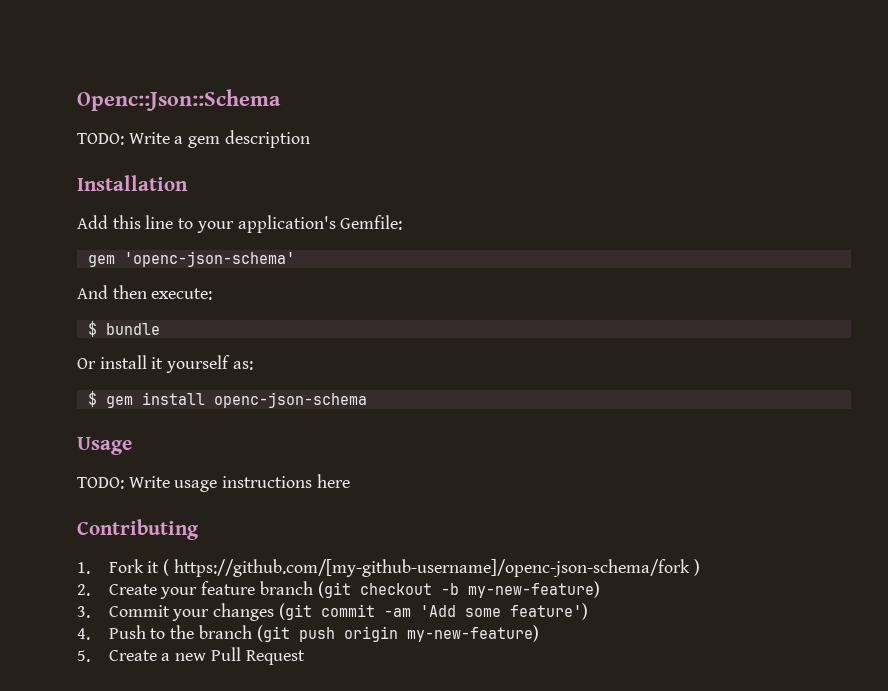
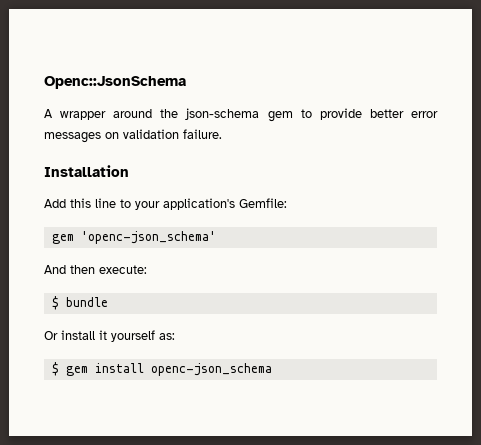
[77,89,281,111] [77,130,310,148] Openc::Json::Schema // TODO: Write a gem description -> [44,76,186,89] [44,108,438,122] [44,129,222,143] Openc::JsonSchema // A wrapper around the json-schema gem to provide better error messages on validation failure.
[123,251,295,267] 'openc-json-schema' -> [80,231,216,244] 'openc-json_schema'
[213,392,367,408] [77,437,132,455] [77,474,350,492] [77,519,199,540] [77,559,700,577] [77,581,600,599] [77,603,588,621] [77,625,539,642] [77,647,305,665] openc-json-schema // Usage // TODO: Write usage instructions here // Contributing // 1. Fork it ( https://github.com/[my-github-username]/openc-json-schema/fork ) // 2. Create your feature branch (git checkout -b my-new-feature) // 3. Commit your changes (git commit -am 'Add some feature') // 4. Push to the branch (git push origin my-new-feature) // 5. Create a new Pull Request -> [150,363,272,376] openc-json_schema

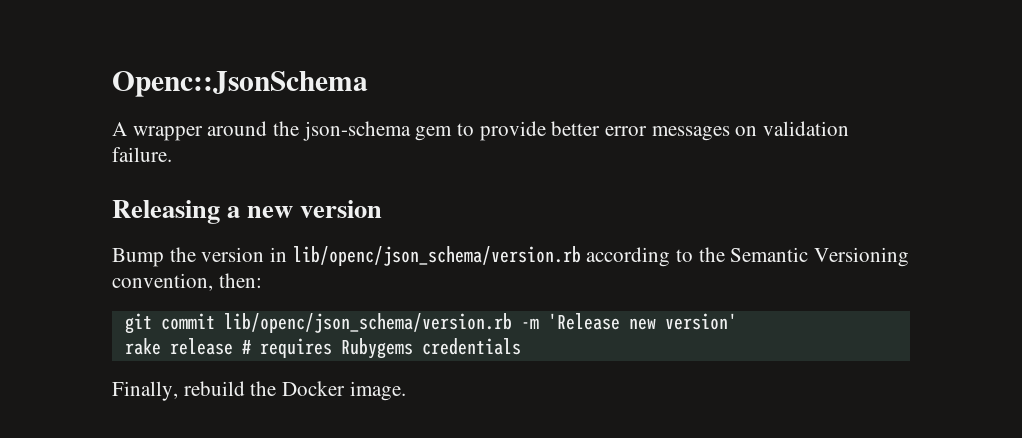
[44,165,129,177] [44,198,287,210] [51,231,216,244] [44,265,147,274] [51,296,108,310] [44,330,175,342] [51,362,272,376] Installation // Add this line to your application's Gemfile: // gem 'openc-json_schema' // And then execute: // $ bundle // Or install it yourself as: // $ gem install openc-json_schema -> [112,200,383,224] [112,246,910,267] [112,273,262,291] [124,313,737,334] [124,338,521,359] [112,381,406,401] Releasing a new version // Bump the version in lib/openc/json_schema/version.rb according to the Semantic Versioning convention, then: // git commit lib/openc/json_schema/version.rb -m 'Release new version' // rake release # requires Rubygems credentials // Finally, rebuild the Docker image.

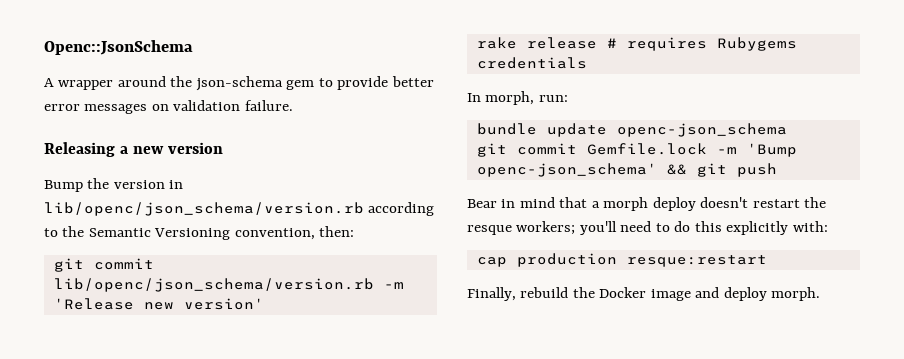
(521, 346) none -> [467,91,568,105] [476,123,787,137] [476,143,797,157] [476,163,777,177] [467,197,827,211] [467,221,828,235] [476,253,767,267] // In morph, run: // bundle update openc-json_schema // git commit Gemfile.lock -m 'Bump openc-json_schema' && git push // Bear in mind that a morph deploy doesn't restart the resque workers; you'll need to do this explicitly with: // cap production resque:restart
[349,381,406,401] image. -> [650,287,821,301] image and deploy morph.

